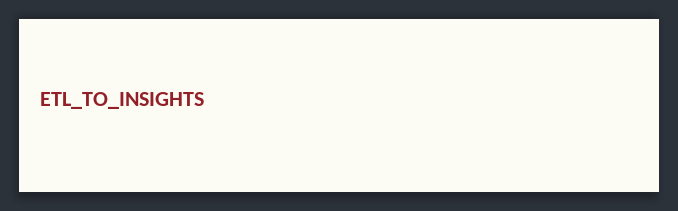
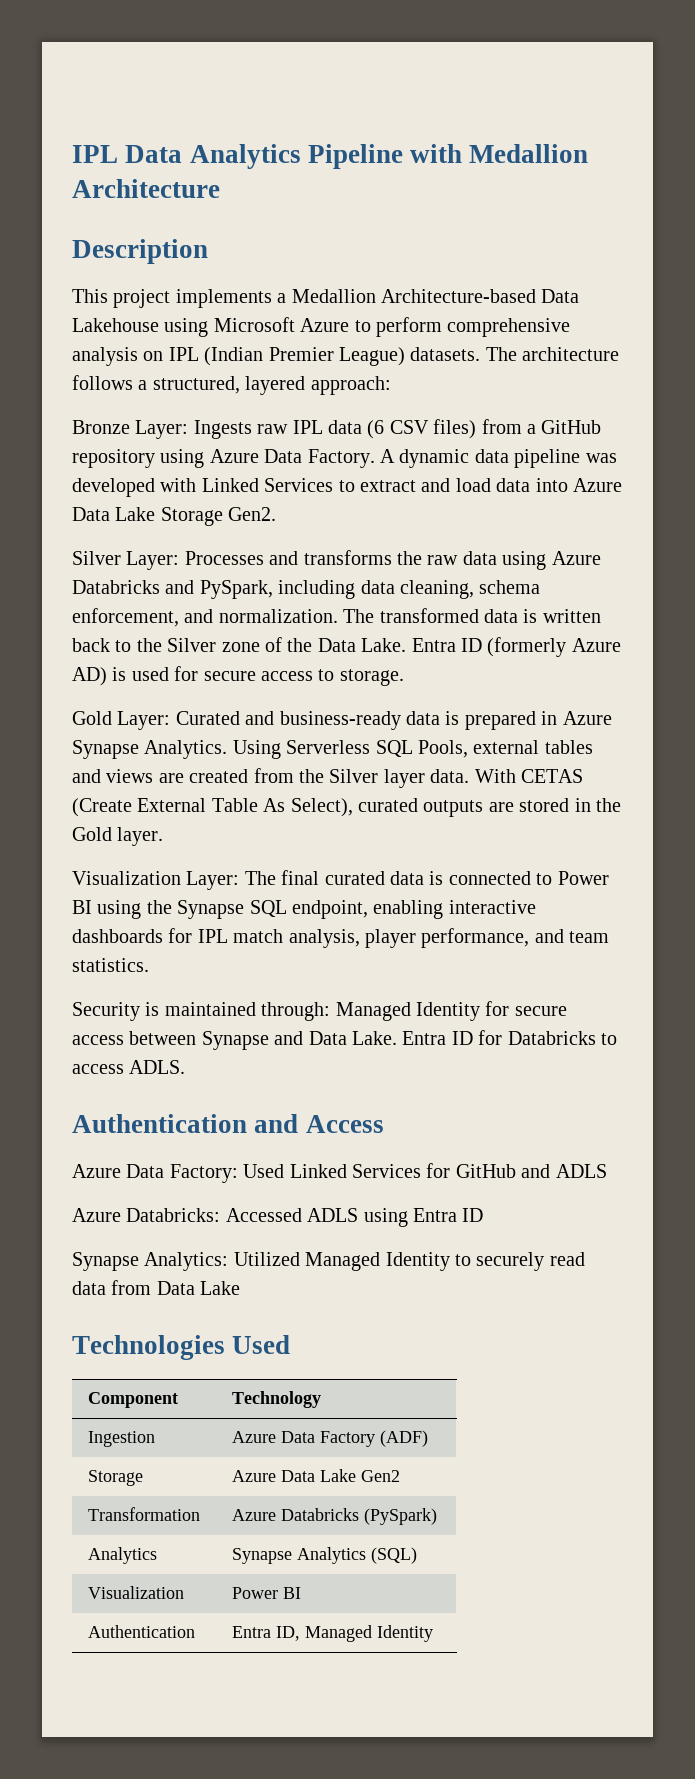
[40,92,204,109] ETL_TO_INSIGHTS -> [72,144,589,169] [72,179,220,198] [72,239,208,264] [72,289,580,308] [72,317,571,337] [72,347,620,366] [72,375,391,395] [72,419,602,439] [72,449,617,468] [72,478,622,497] [72,507,277,526] [72,550,601,570] [72,580,541,599] [72,608,601,627] [72,637,621,657] [72,666,404,686] [72,711,612,730] [72,740,593,759] [72,768,583,788] [72,798,621,817] [72,827,164,846] [72,870,609,890] [72,900,536,919] [72,928,610,948] [72,958,149,972] [72,1001,567,1021] [72,1030,617,1050] [72,1060,186,1074] [72,1114,384,1133] [72,1163,607,1183] [72,1208,484,1227] [72,1252,585,1271] [72,1280,241,1295] [72,1335,291,1360] [87,1392,178,1408] [231,1391,321,1408] [87,1431,155,1447] [231,1430,428,1447] [87,1470,143,1486] [231,1469,400,1482] [87,1507,200,1521] [231,1508,437,1525] [87,1547,157,1564] [231,1547,417,1564] [87,1586,184,1599] [231,1587,301,1599] [87,1625,195,1638] [231,1625,433,1642] IPL Data Analytics Pipeline with Medallion Architecture // Description // This project implements a Medallion Architecture-based Data Lakehouse using Microsoft Azure to perform comprehensive analysis on IPL (Indian Premier League) datasets. The architecture follows a structured, layered approach: // Bronze Layer: Ingests raw IPL data (6 CSV files) from a GitHub repository using Azure Data Factory. A dynamic data pipeline was developed with Linked Services to extract and load data into Azure Data Lake Storage Gen2. // Silver Layer: Processes and transforms the raw data using Azure Databricks and PySpark, including data cleaning, schema enforcement, and normalization. The transformed data is written back to the Silver zone of the Data Lake. Entra ID (formerly Azure AD) is used for secure access to storage. // Gold Layer: Curated and business-ready data is prepared in Azure Synapse Analytics. Using Serverless SQL Pools, external tables and views are created from the Silver layer data. With CETAS (Create External Table As Select), curated outputs are stored in the Gold layer. // Visualization Layer: The final curated data is connected to Power BI using the Synapse SQL endpoint, enabling interactive dashboards for IPL match analysis, player performance, and team statistics. // Security is maintained through: Managed Identity for secure access between Synapse and Data Lake. Entra ID for Databricks to access ADLS. // Authentication and Access // Azure Data Factory: Used Linked Services for GitHub and ADLS // Azure Databricks: Accessed ADLS using Entra ID // Synapse Analytics: Utilized Managed Identity to securely read data from Data Lake // Technologies Used // Component | Technology // Ingestion | Azure Data Factory (ADF) // Storage | Azure Data Lake Gen2 // Transformation | Azure Databricks (PySpark) // Analytics | Synapse Analytics (SQL) // Visualization | Power BI // Authentication | Entra ID, Managed Identity

